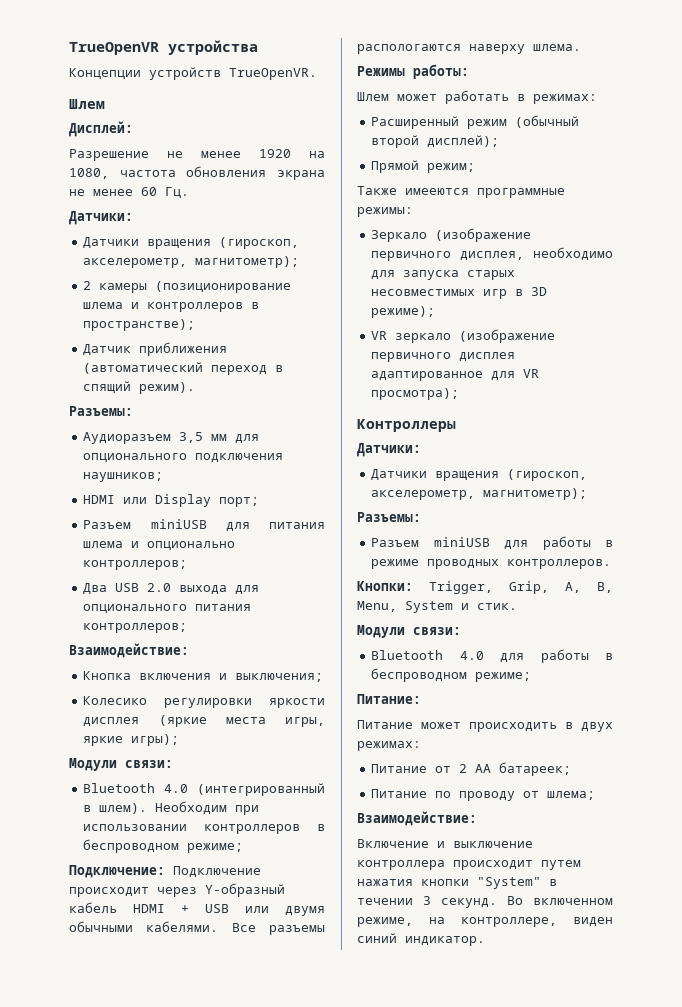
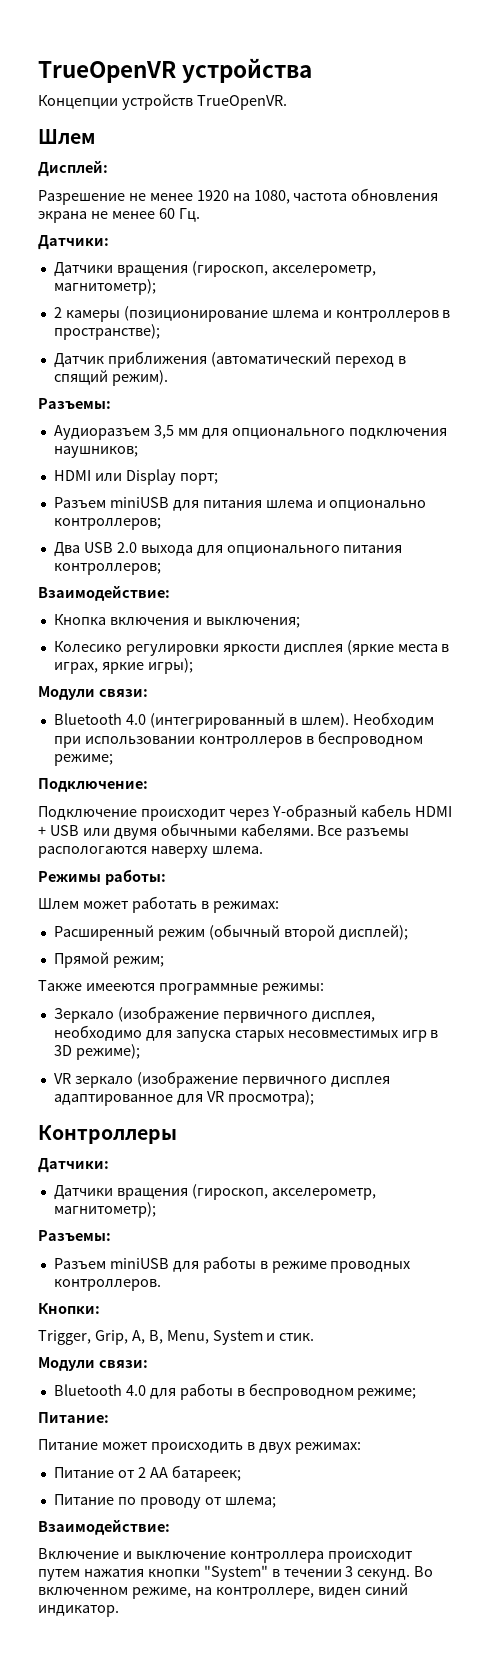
[285,717,325,727] игры, -> [441,644,450,652] [53,662,98,674] в играх,
(165, 871) none -> (148, 785) //
(413, 586) none -> (100, 1308) //

